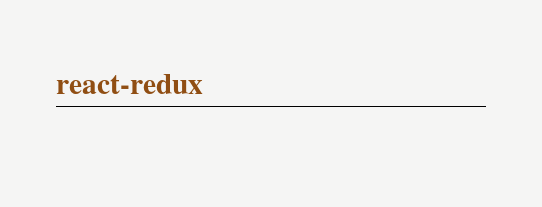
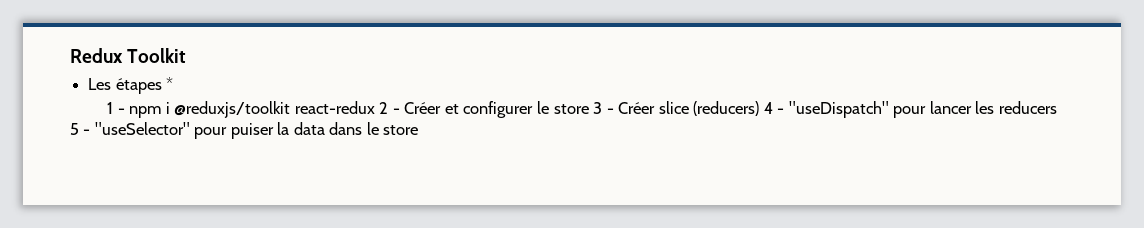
[56,74,203,94] react-redux -> [70,48,187,63] [88,77,174,94] [107,101,1057,118] [70,122,419,139] Redux Toolkit // Les étapes * // 1 - npm i @reduxjs/toolkit react-redux 2 - Créer et configurer le store 3 - Créer slice (reducers) 4 - "useDispatch" pour lancer les reducers 5 - "useSelector" pour puiser la data dans le store

